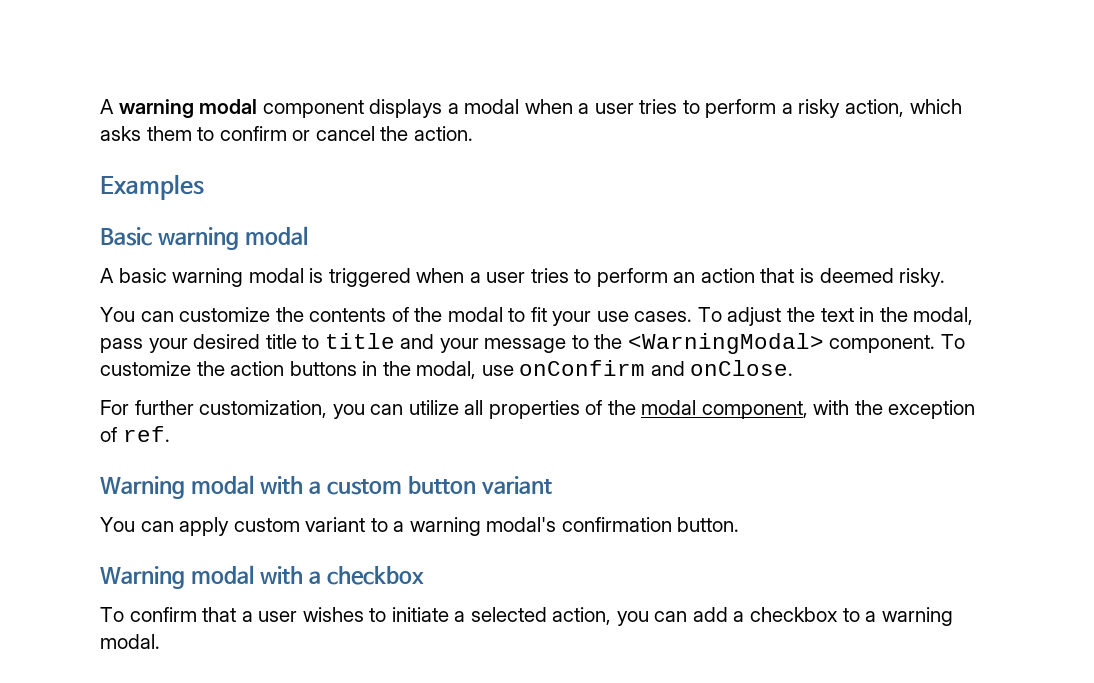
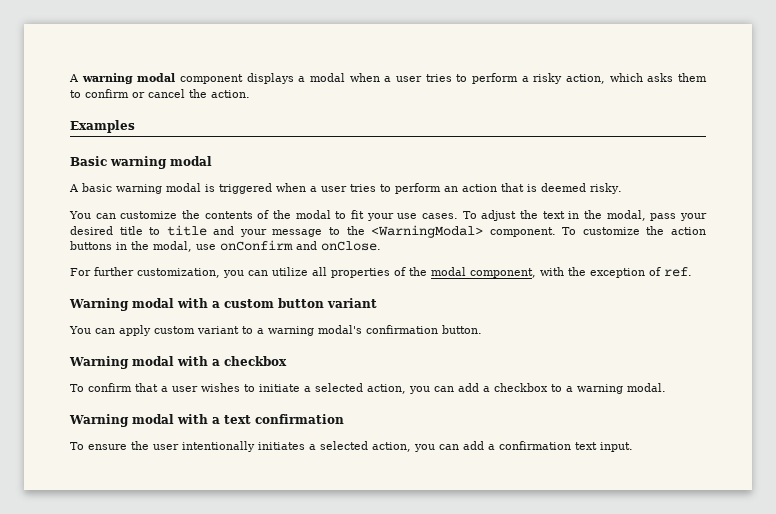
(160, 641) none -> [69,414,344,427] [70,441,633,452] // Warning modal with a text confirmation // To ensure the user intentionally initiates a selected action, you can add a confirmation text input.

